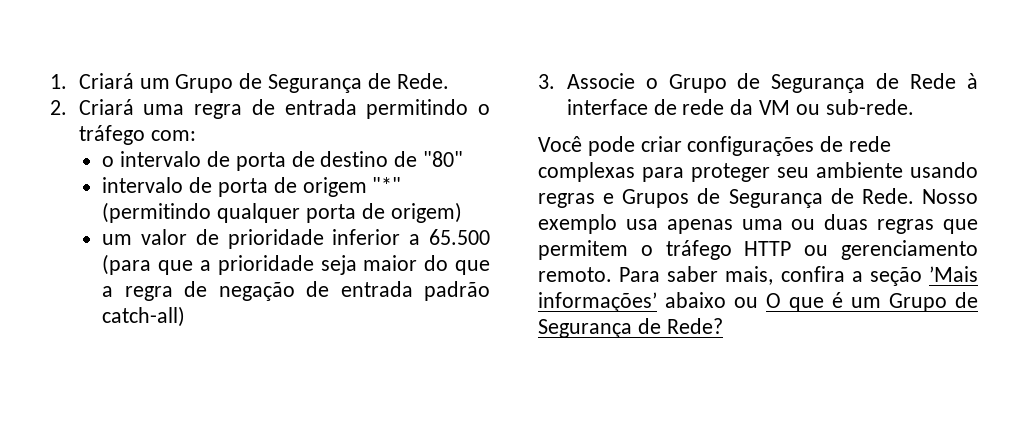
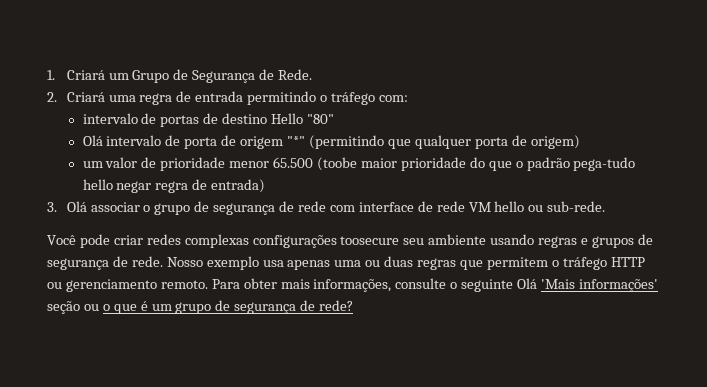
[102,151,286,171] o intervalo de porta -> [82,113,200,127] intervalo de portas
[394,151,418,167] de -> [271,113,304,124] Hello
(463, 159) none -> [82,135,103,146] Olá
(212, 212) none -> [387,139,411,149] que
[332,229,490,245] [102,254,490,275] [102,281,490,301] [102,306,186,327] [538,73,978,93] inferior a 65.500 (para que a prioridade seja maior do que a regra de negação de entrada padrão catch-all) // 3. Associe o Grupo de Segurança de Rede à -> [229,157,636,171] [82,179,266,193] [47,201,355,215] menor 65.500 (toobe maior prioridade do que o padrão pega-tudo hello negar regra de entrada) // 3. Olá associar o grupo de segurança de rede com
[730,99,790,115] da VM -> [468,201,525,212] VM hello
[687,136,892,156] [538,162,770,182] configurações de rede complexas para proteger -> [146,234,400,248] redes complexas configurações toosecure
[622,188,914,208] Grupos de Segurança de Rede. -> [591,234,653,248] [47,256,163,270] grupos de segurança de rede.
[667,266,978,286] [538,292,978,312] [538,318,723,338] saber mais, confira a seção ’Mais informações’ abaixo ou O que é um Grupo de Segurança de Rede? -> [243,278,658,292] [47,300,354,314] obter mais informações, consulte o seguinte Olá 'Mais informações' seção ou o que é um grupo de segurança de rede?

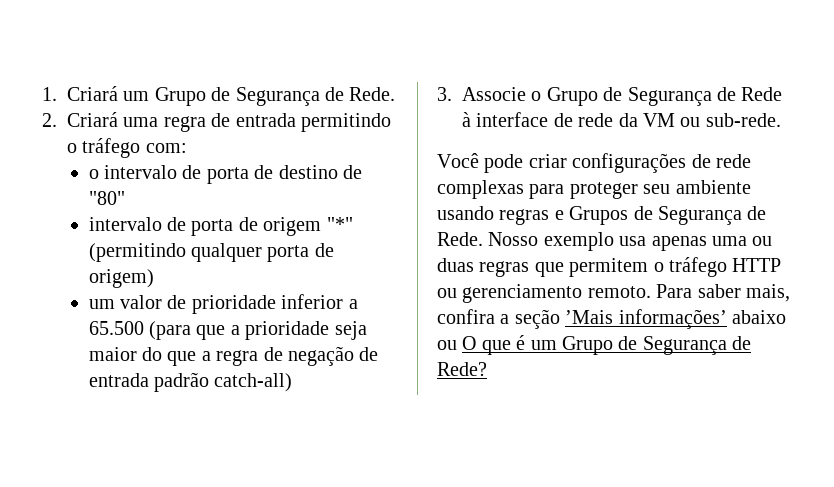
[82,113,200,127] intervalo de portas -> [88,165,249,184] o intervalo de porta
[271,113,304,124] Hello -> [342,165,362,179] de
[82,135,103,146] Olá -> (125, 198) none
[387,139,411,149] que -> (186, 252) none
[229,157,636,171] [82,179,266,193] [47,201,355,215] menor 65.500 (toobe maior prioridade do que o padrão pega-tudo hello negar regra de entrada) // 3. Olá associar o grupo de segurança de rede com -> [281,294,358,309] [88,321,367,340] [88,346,379,366] [88,372,293,392] [437,87,783,106] [462,112,471,127] inferior a 65.500 (para que a prioridade seja maior do que a regra de negação de entrada padrão catch-all) // 3. Associe o Grupo de Segurança de Rede à
[468,201,525,212] VM hello -> [618,113,675,127] da VM
[146,234,400,248] redes complexas configurações toosecure -> [572,153,751,173] [437,180,638,199] configurações de rede complexas para proteger
[591,234,653,248] [47,256,163,270] grupos de segurança de rede. -> [569,206,767,225] [437,232,483,246] Grupos de Segurança de Rede.
[243,278,658,292] [47,300,354,314] obter mais informações, consulte o seguinte Olá 'Mais informações' seção ou o que é um grupo de segurança de rede? -> [697,284,790,302] [437,309,786,329] [437,335,752,355] [437,362,487,376] saber mais, confira a seção ’Mais informações’ abaixo ou O que é um Grupo de Segurança de Rede?

